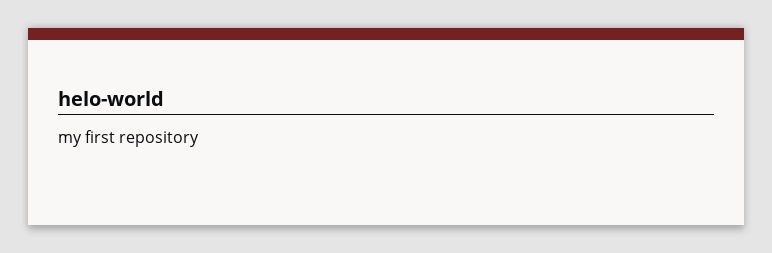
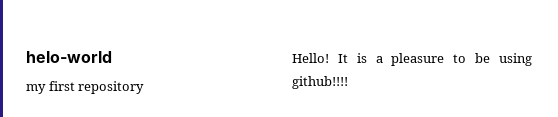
(200, 139) none -> [292,53,532,66] [292,76,348,89] // Hello! It is a pleasure to be using github!!!!

